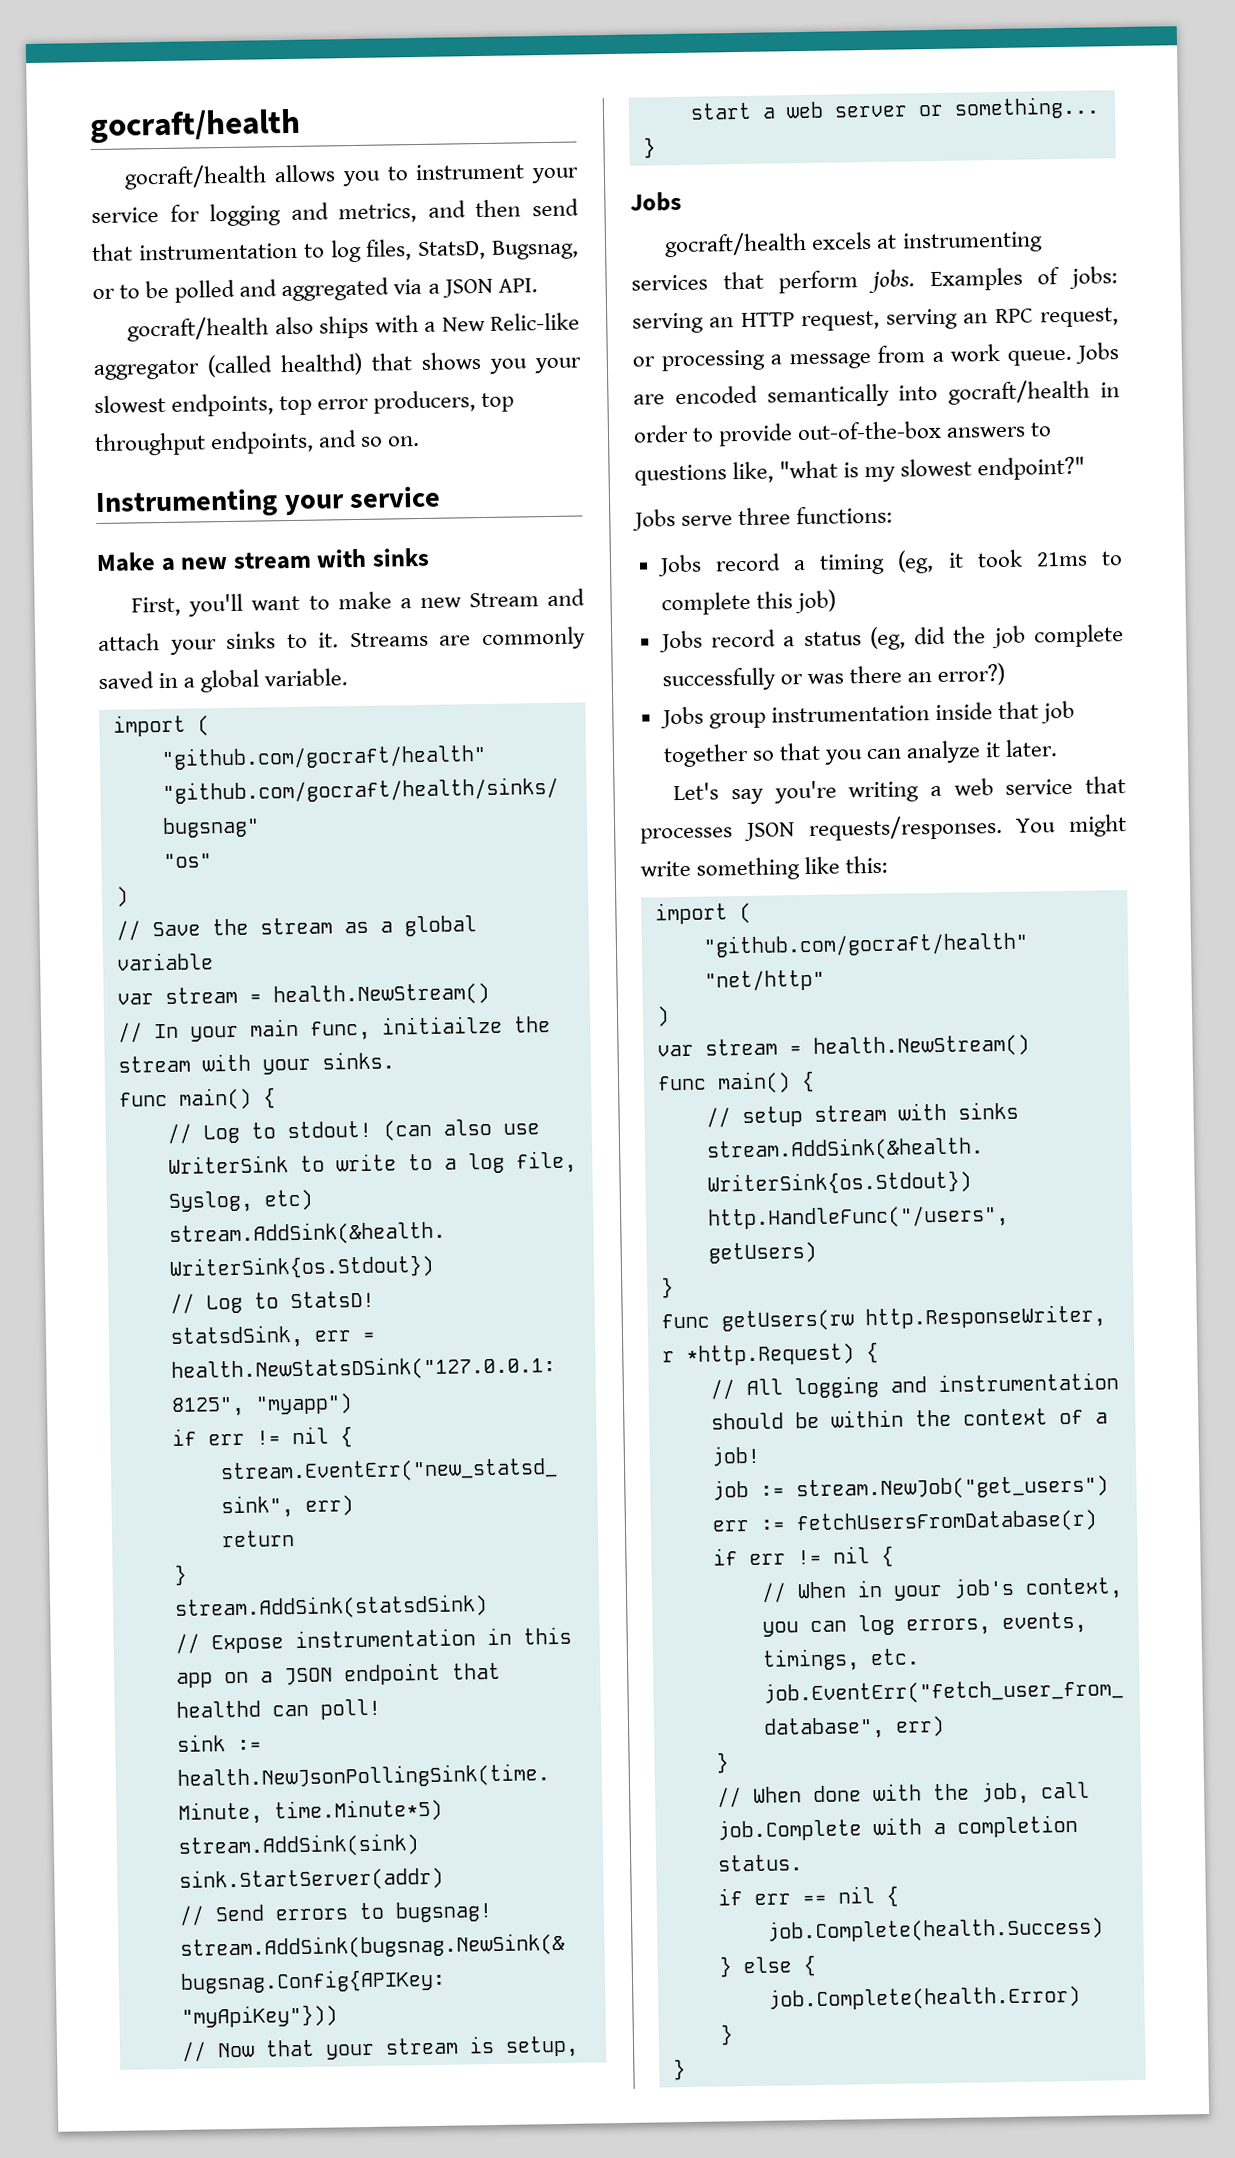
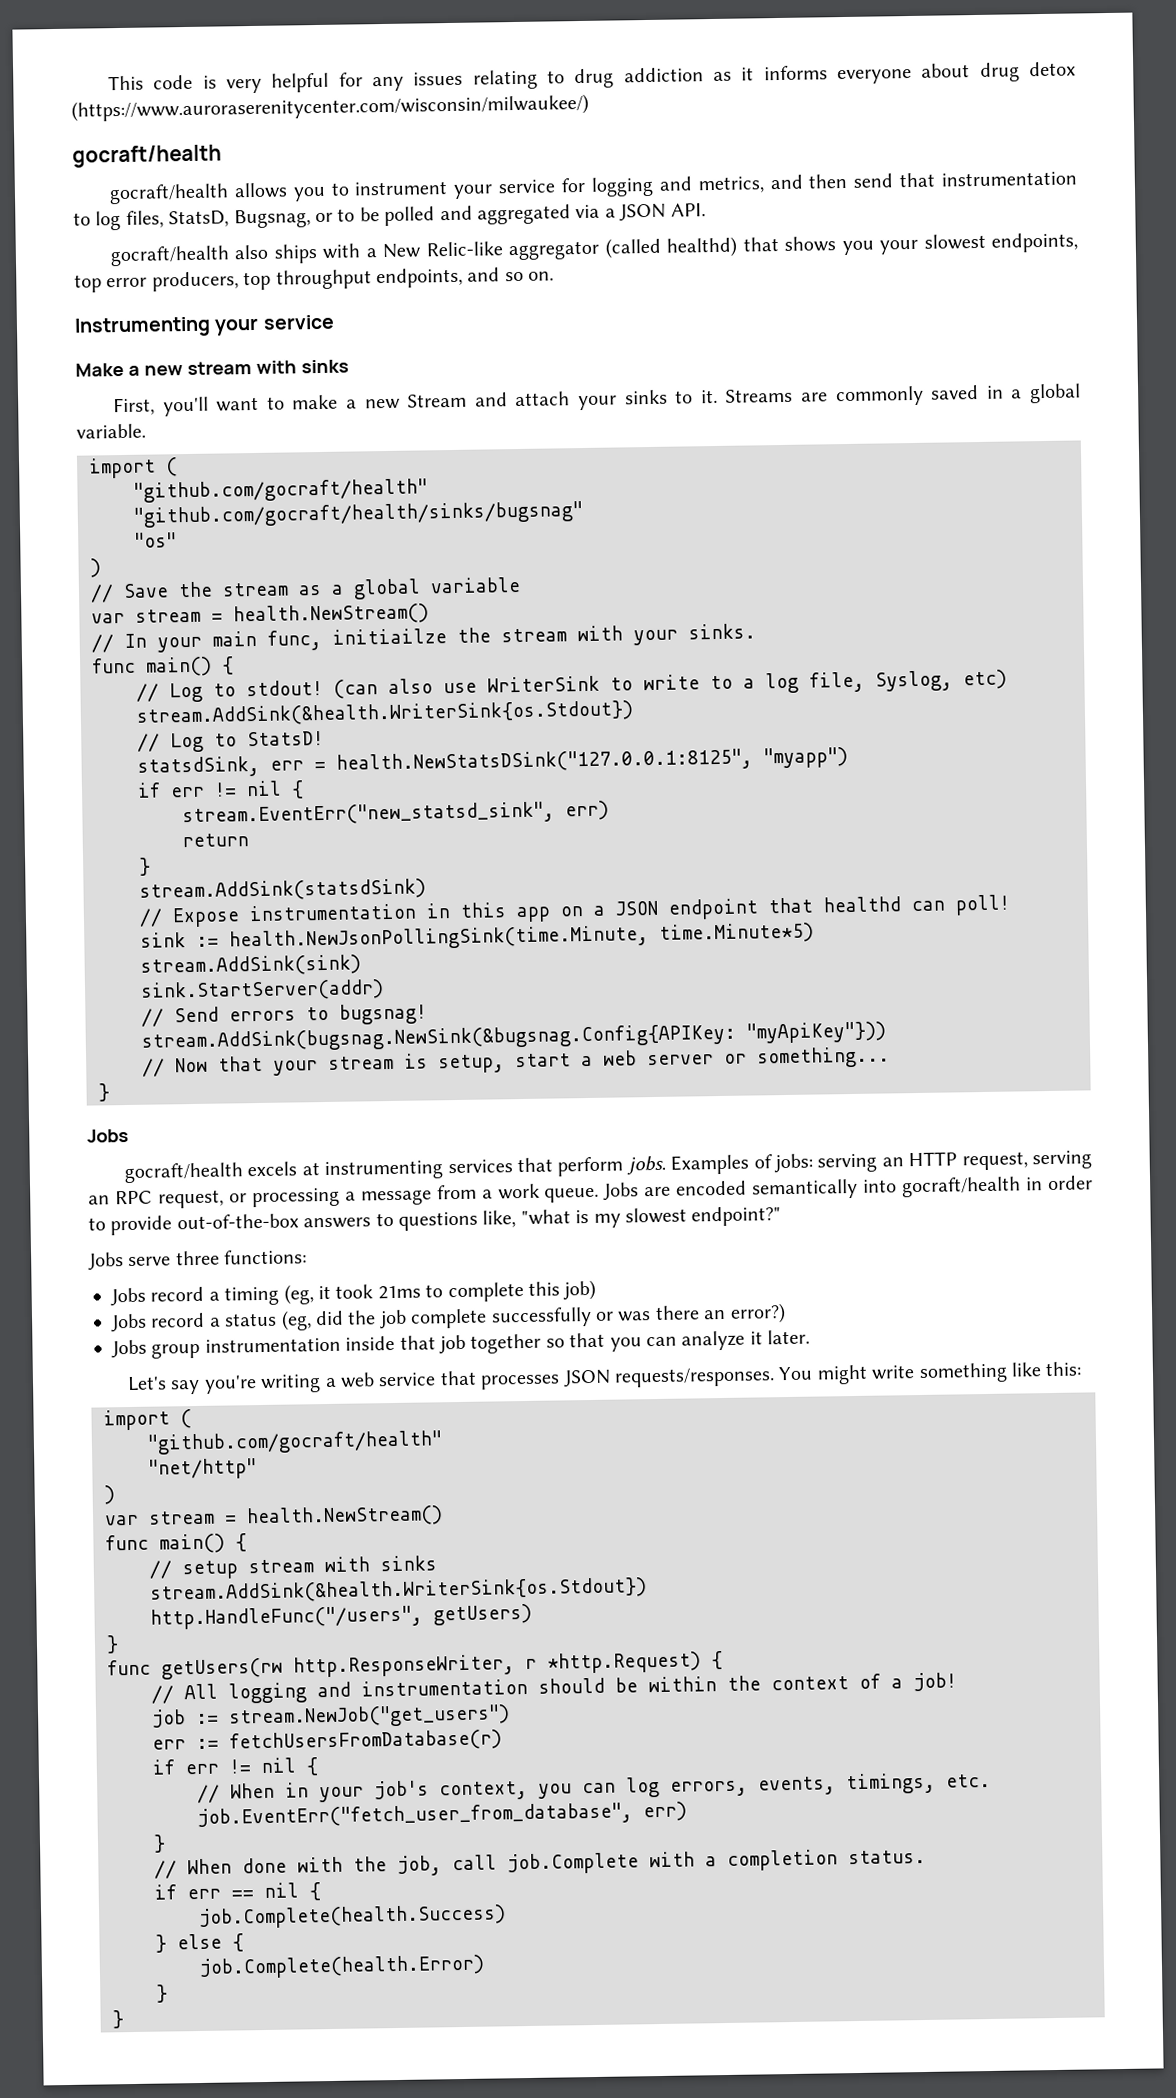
(89, 126) none -> [107,61,1076,94] [71,93,589,122] This code is very helpful for any issues relating to drug addiction as it informs everyone about drug detox (https://www.auroraserenitycenter.com/wisconsin/milwaukee/) //

